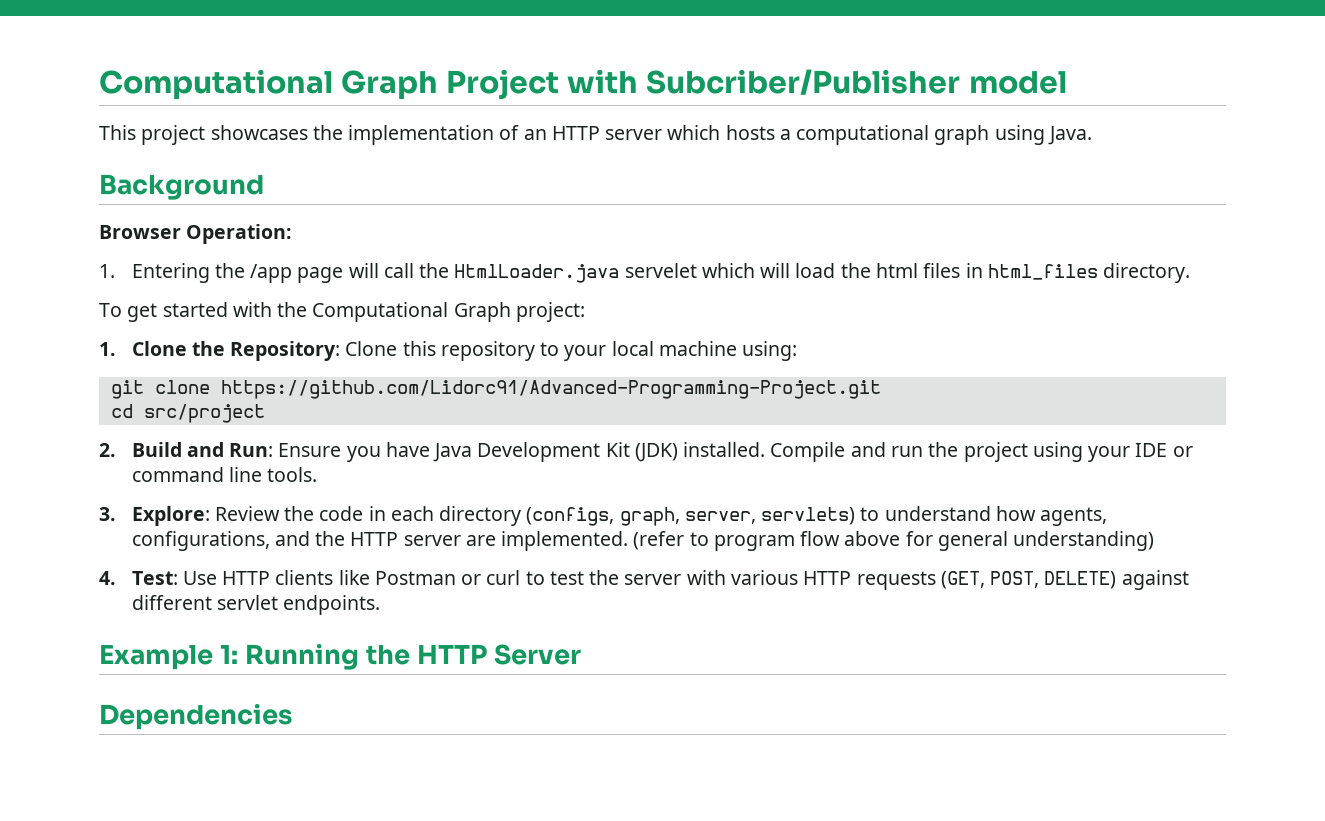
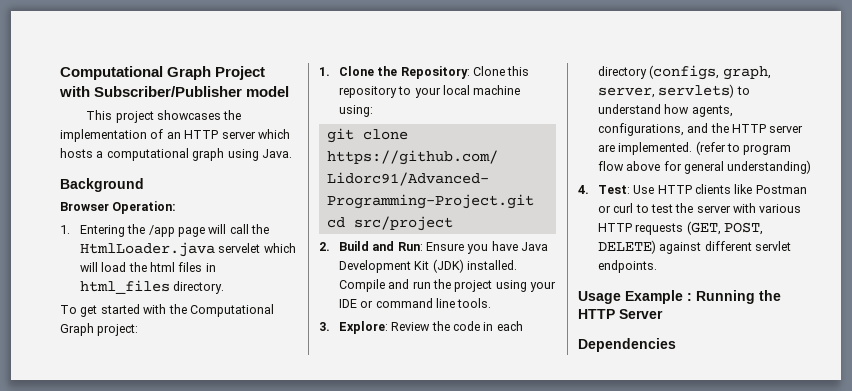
[646,69,961,95] Subcriber/Publisher -> [94,86,243,97] Subscriber/Publisher
[99,645,239,670] Example 1: -> [578,290,692,304] Usage Example :

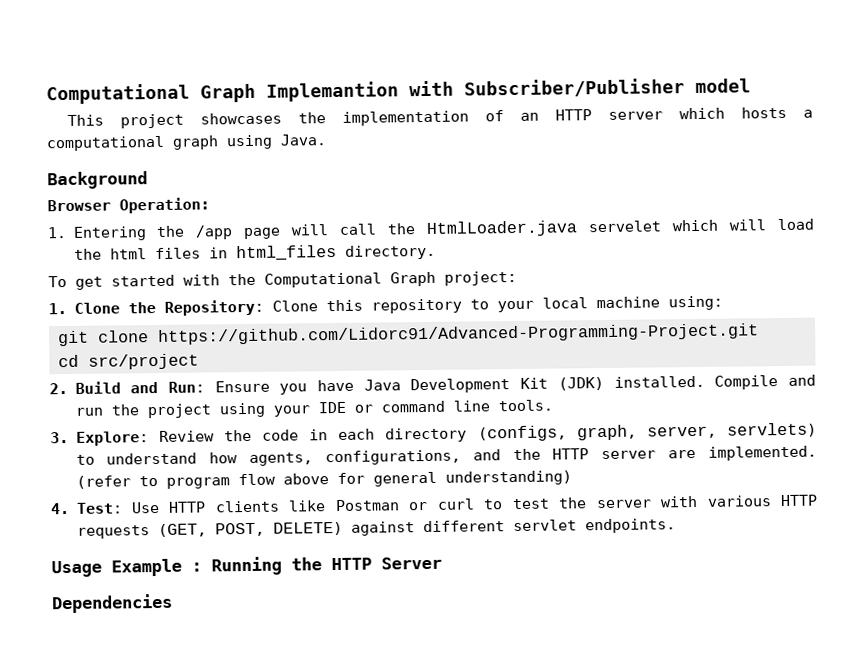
[60,66,266,80] Computational Graph Project -> [46,81,399,105] Computational Graph Implemantion

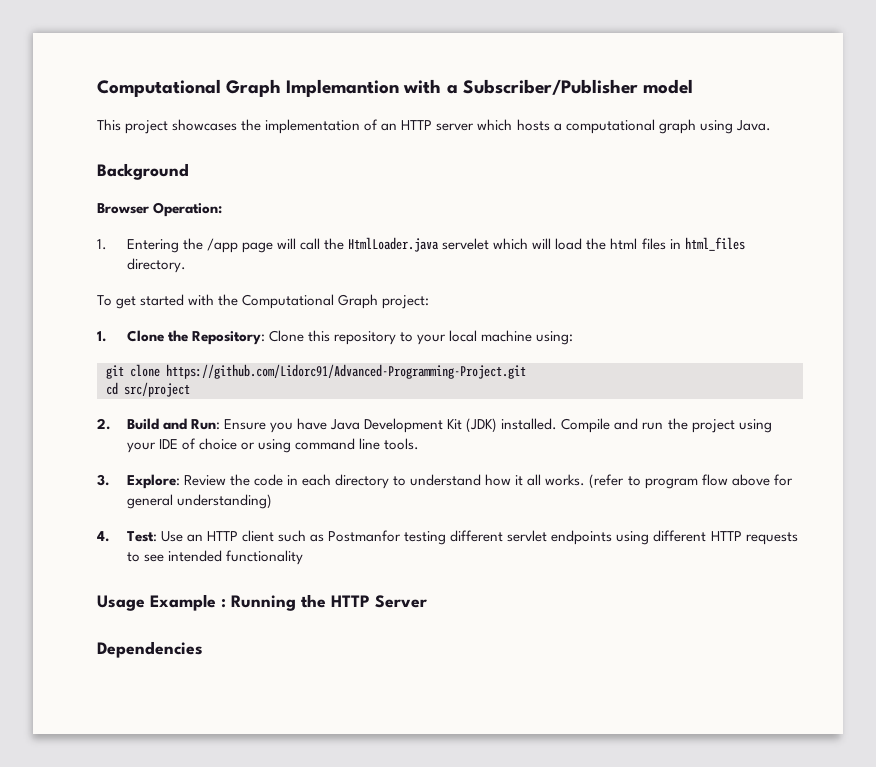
(454, 88) none -> [446,84,458,94] a
[353,404,373,413] or -> [181,438,292,453] of choice or using
[477,422,817,442] [75,445,818,466] (configs, graph, server, servlets) to understand how agents, configurations, and the HTTP server are implemented. -> [393,474,586,486] to understand how it all works.
[168,494,818,513] [76,518,676,539] HTTP clients like Postman or curl to test the server with various HTTP requests (GET, POST, DELETE) against different servlet endpoints. -> [186,530,798,545] [126,550,303,565] an HTTP client such as Postmanfor testing different servlet endpoints using different HTTP requests to see intended functionality

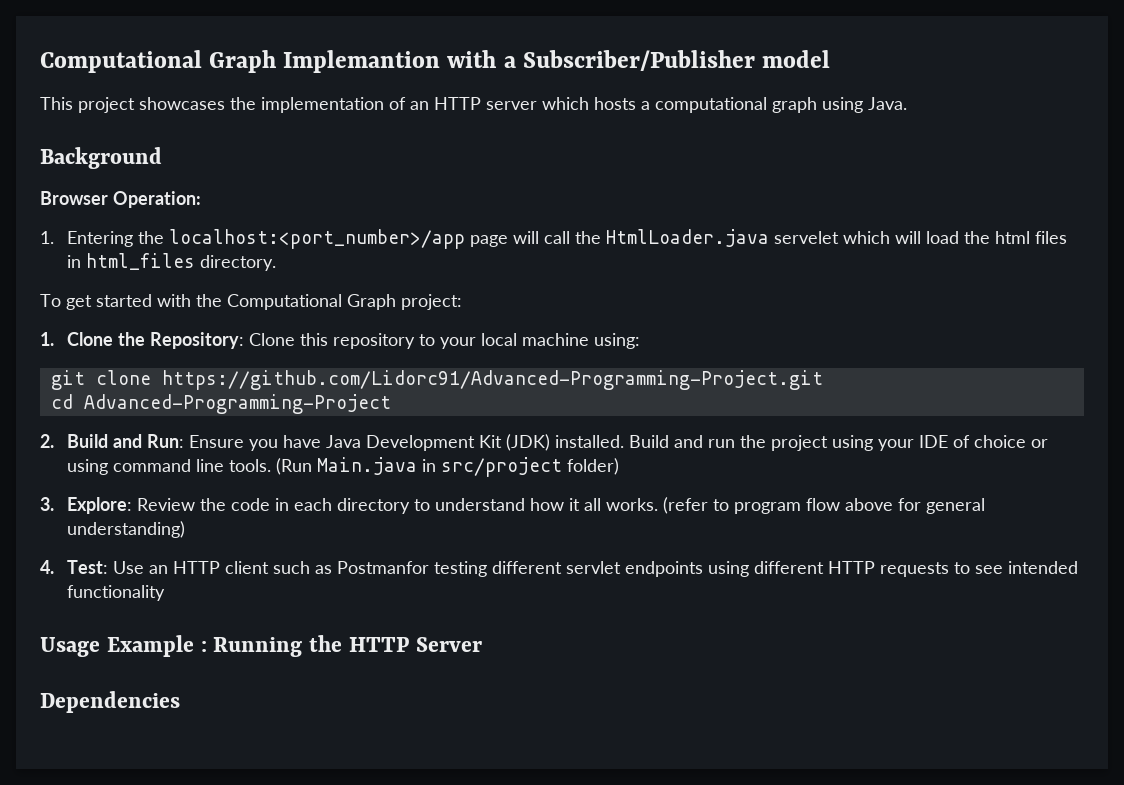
[206,238,238,253] /app -> [168,229,465,249] localhost:<port_number>/app
[124,382,190,397] src/project -> [83,394,391,414] Advanced-Programming-Project
[561,418,611,433] Compile -> [628,435,669,448] Build
(420, 444) none -> [275,457,619,477] (Run Main.java in src/project folder)

